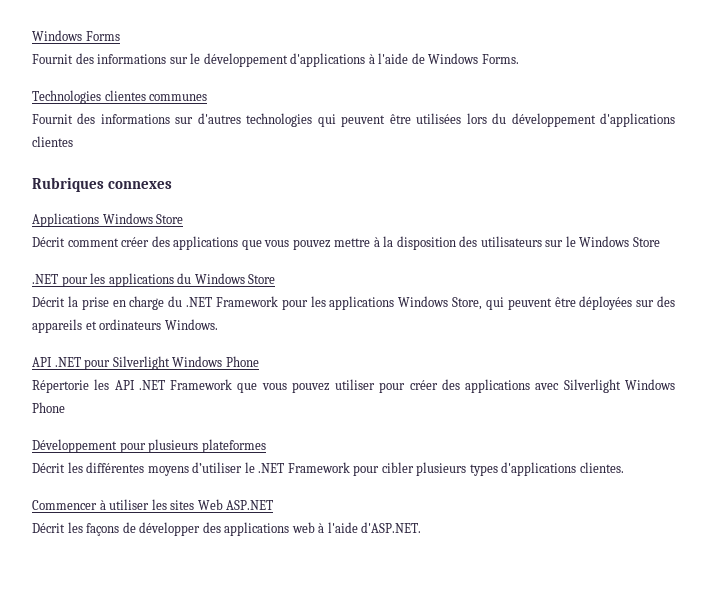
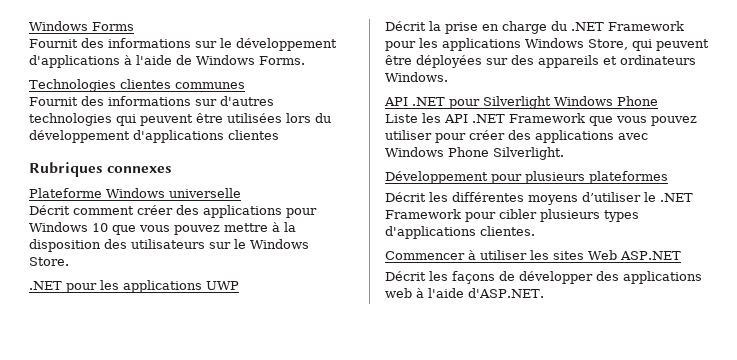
[32,213,184,227] Applications Windows Store -> [29,188,241,198] Plateforme Windows universelle
(239, 243) none -> [286,208,317,218] [29,222,108,232] pour Windows 10
[632,237,660,247] Store -> [29,257,69,266] Store.
[177,273,276,284] du Windows Store -> [206,281,239,290] UWP
[32,380,89,393] Répertorie -> [385,114,418,123] Liste
[563,379,675,393] [32,402,65,413] Silverlight Windows Phone -> [385,147,564,160] Windows Phone Silverlight.

